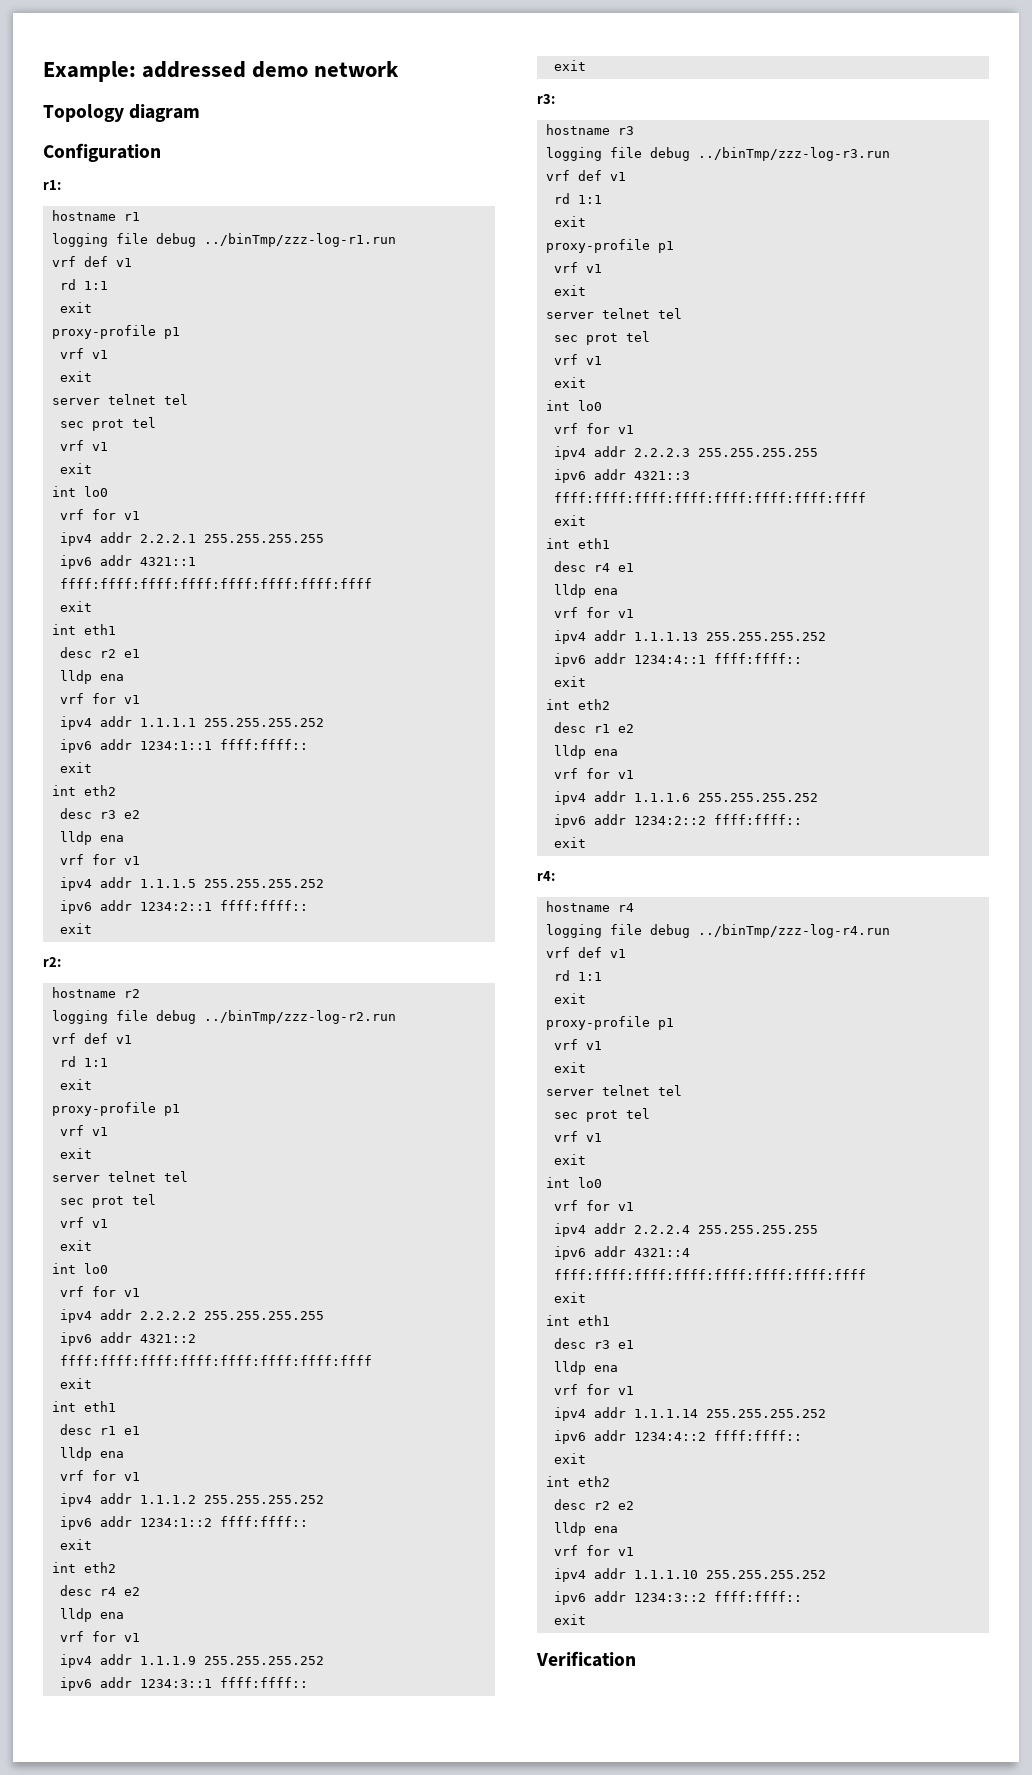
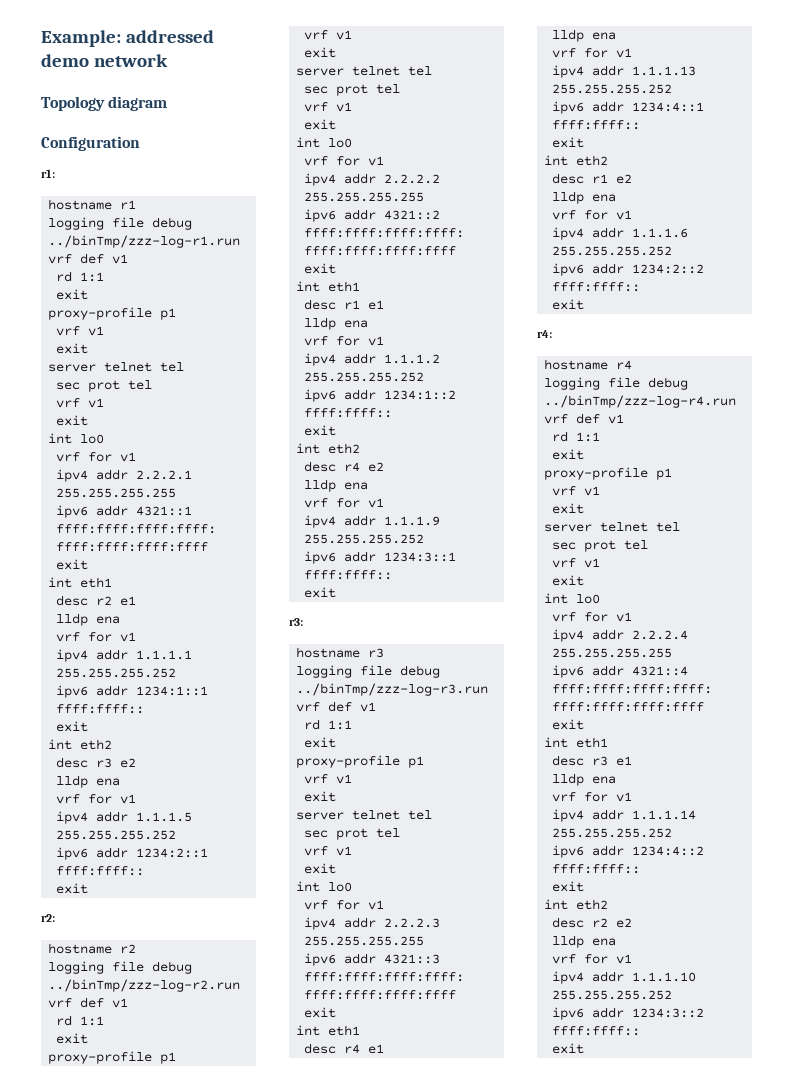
[536,1651,636,1667] // Verification -> (585, 1048) none

